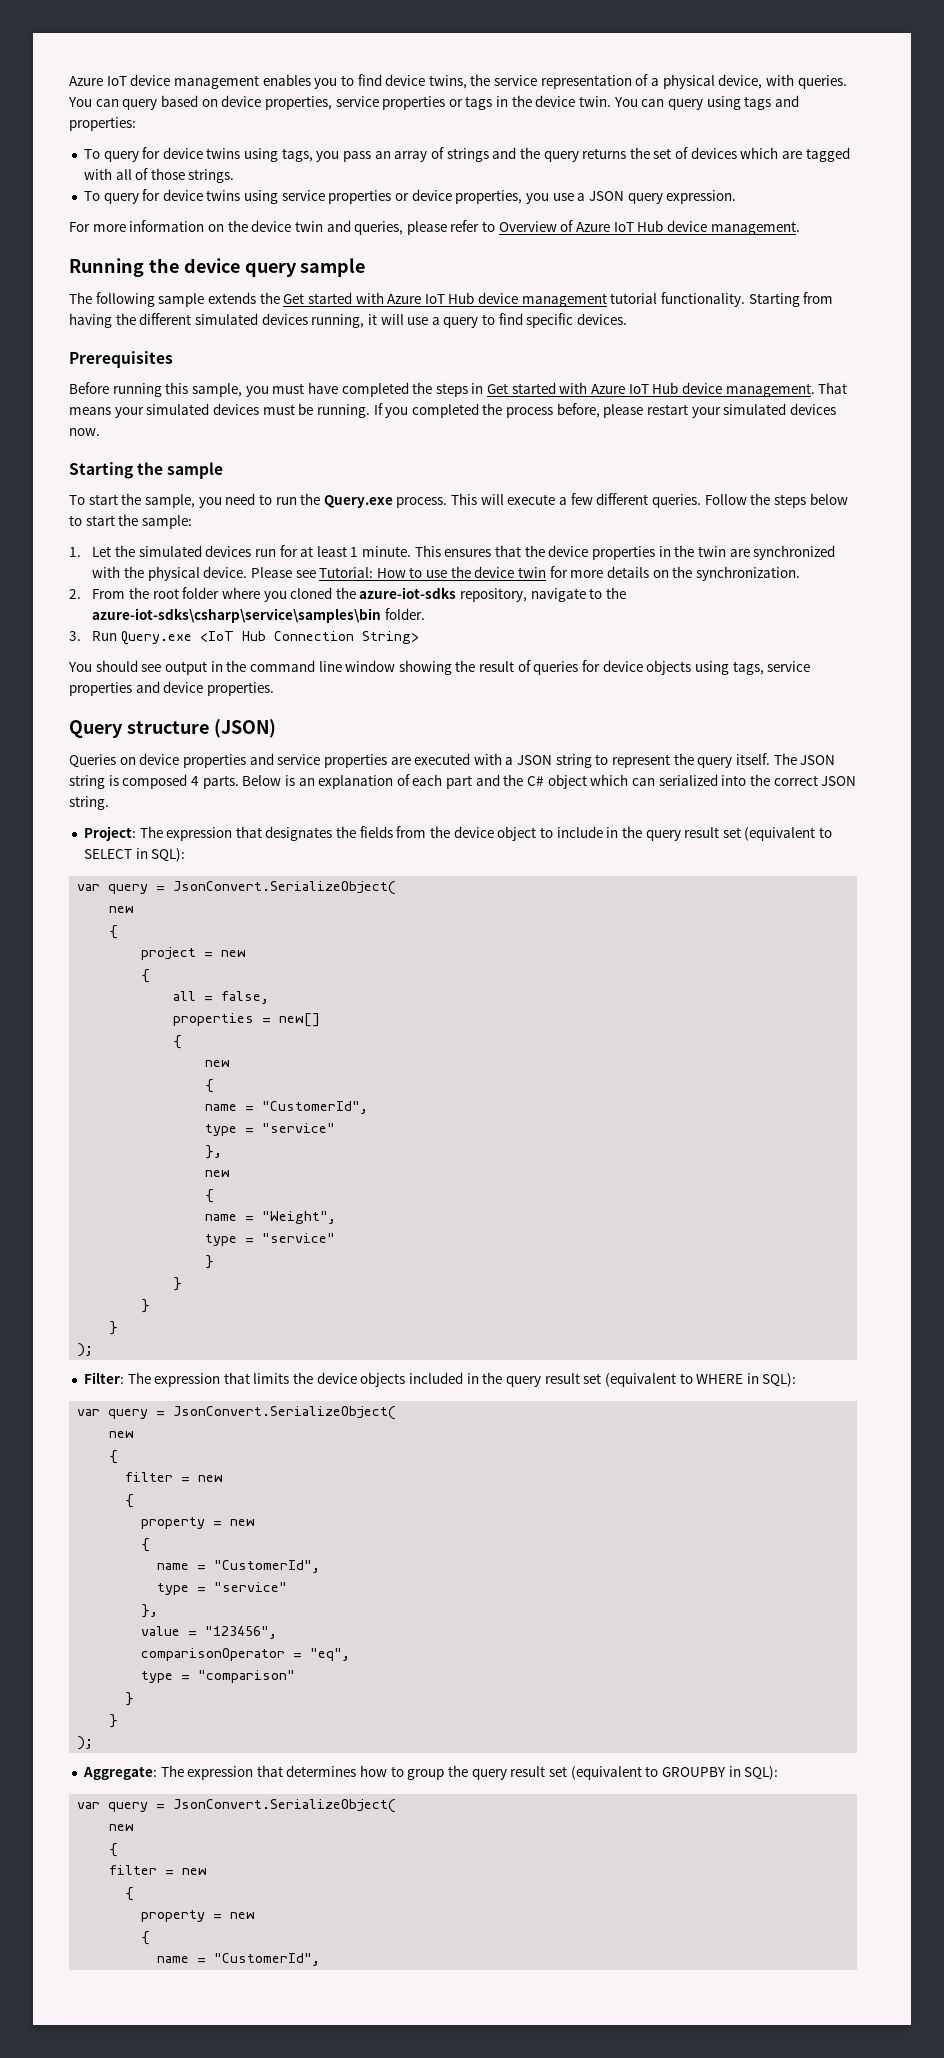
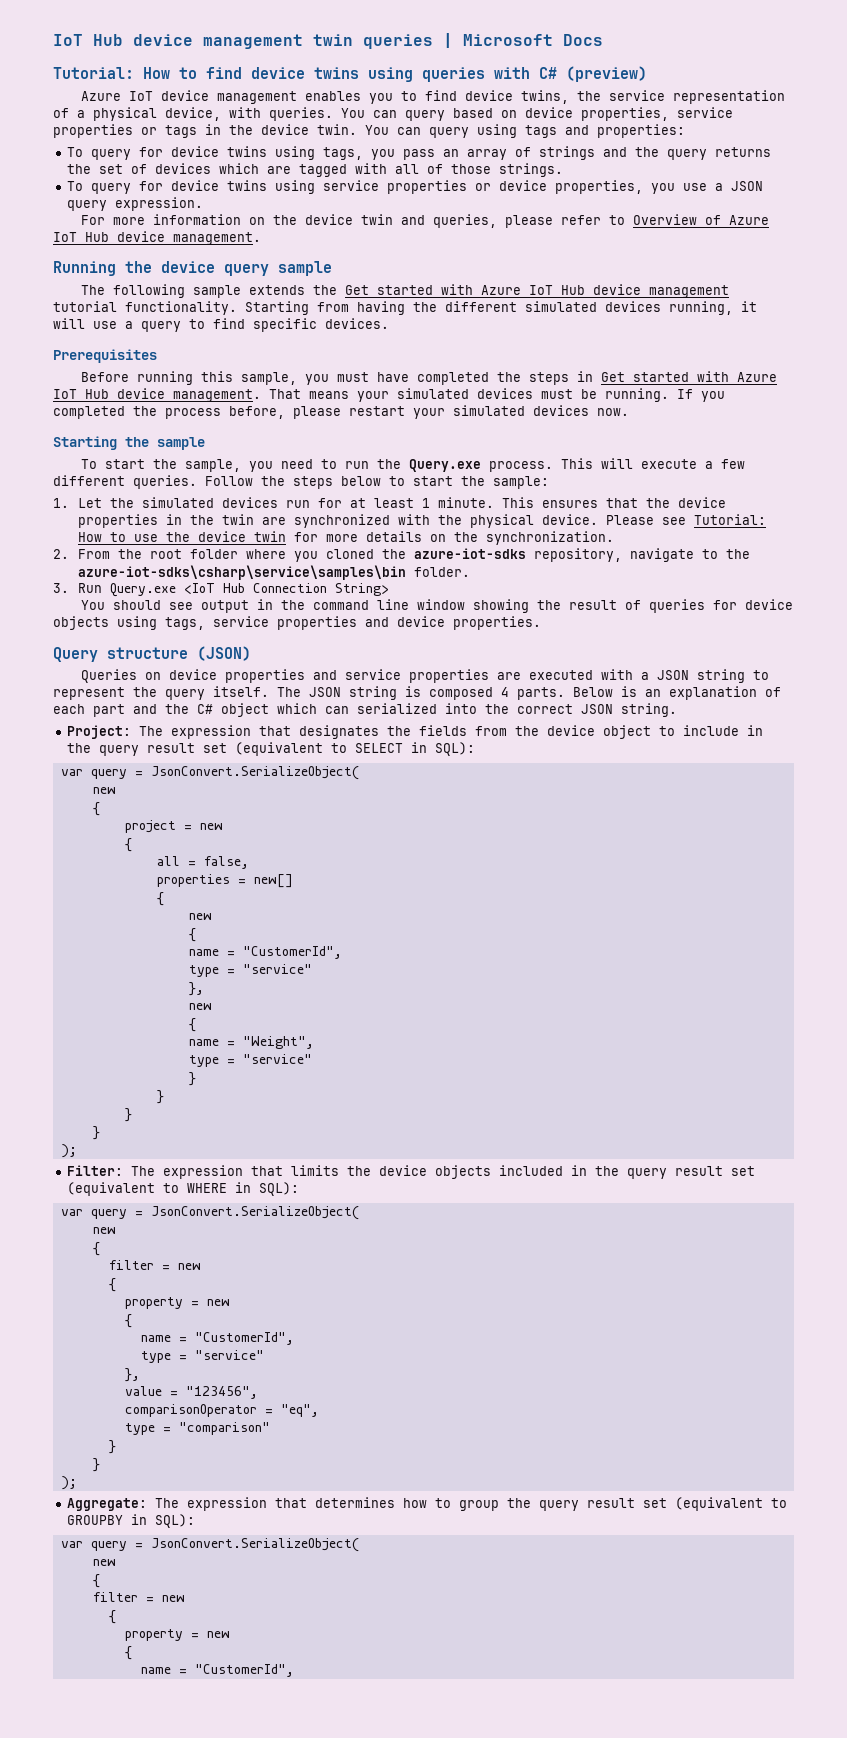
(69, 81) none -> [53,33,603,49] [53,66,647,82] IoT Hub device management twin queries | Microsoft Docs // Tutorial: How to find device twins using queries with C# (preview) //

